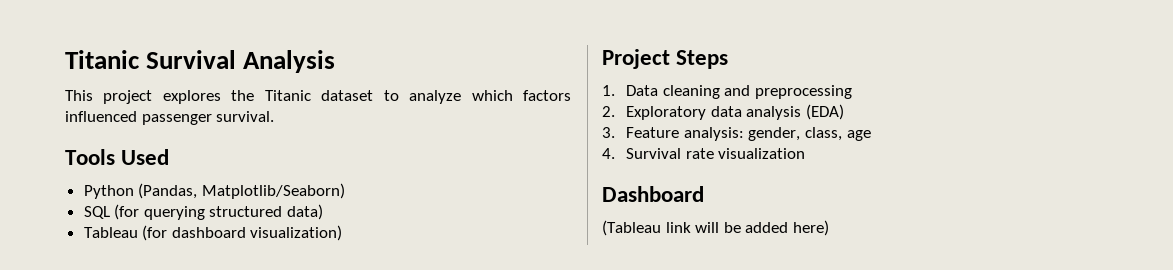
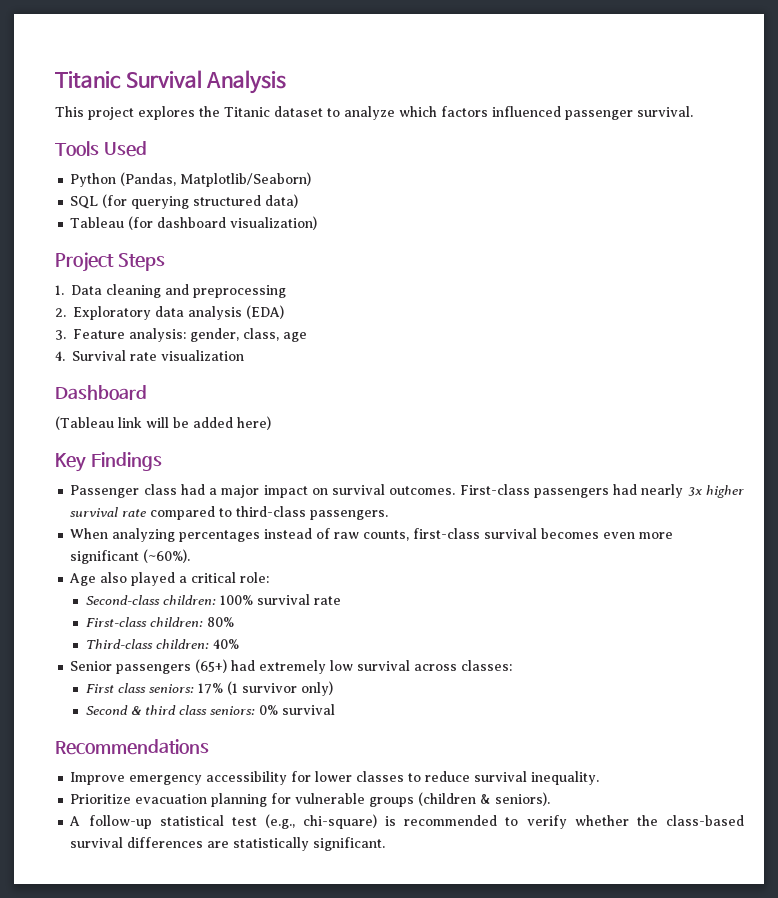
(829, 228) none -> [55,452,162,472] [70,484,745,498] [70,506,389,520] [70,528,674,542] [70,549,191,564] [69,572,270,586] [85,594,341,605] [85,617,234,627] [85,639,239,649] [70,659,513,674] [85,681,333,696] [85,704,335,715] [55,739,209,755] [70,771,600,785] [70,792,551,807] [69,814,744,829] [70,837,386,851] // Key Findings // Passenger class had a major impact on survival outcomes. First-class passengers had nearly 3x higher survival rate compared to third-class passengers. // When analyzing percentages instead of raw counts, first-class survival becomes even more significant (~60%). // Age also played a critical role: // Second-class children: 100% survival rate // First-class children: 80% // Third-class children: 40% // Senior passengers (65+) had extremely low survival across classes: // First class seniors: 17% (1 survivor only) // Second & third class seniors: 0% survival // Recommendations // Improve emergency accessibility for lower classes to reduce survival inequality. // Prioritize evacuation planning for vulnerable groups (children & seniors). // A follow-up statistical test (e.g., chi-square) is recommended to verify whether the class-based survival differences are statistically significant.

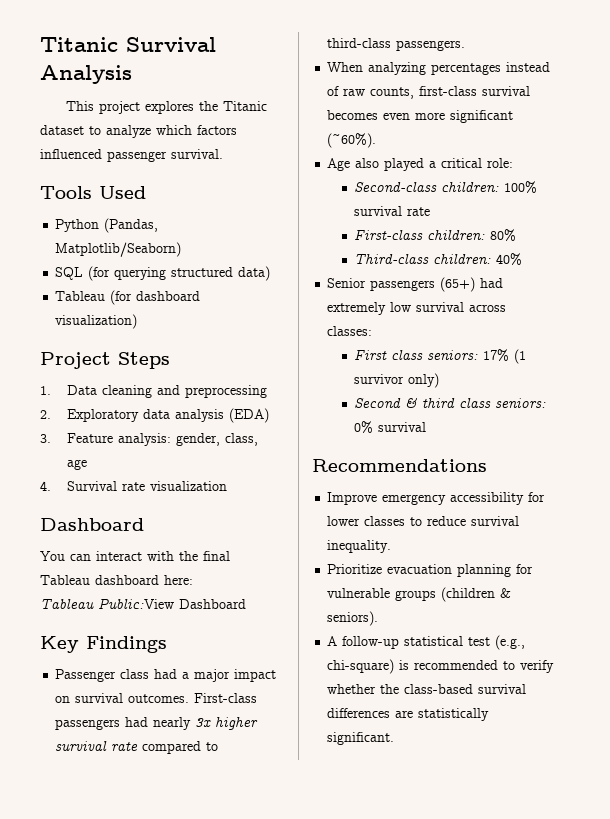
[55,416,271,430] (Tableau link will be added here) -> [40,551,230,561] [40,575,193,585] [40,598,246,609] You can interact with the final Tableau dashboard here: // Tableau Public:View Dashboard

